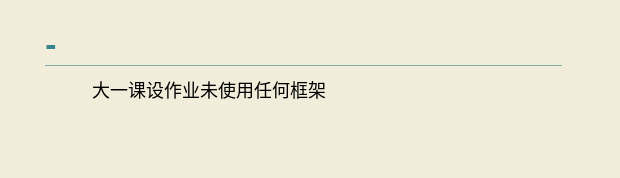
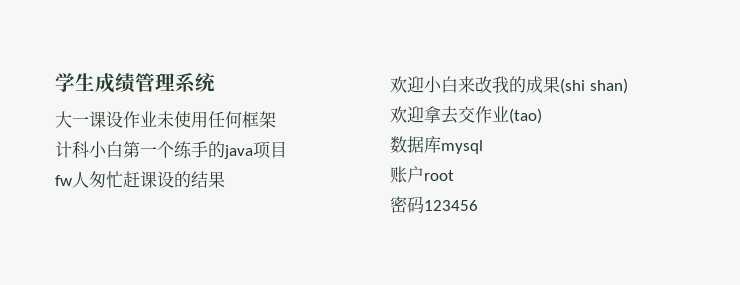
[45,45,57,54] - -> [55,72,216,93] 学生成绩管理系统
(326, 90) none -> [55,141,287,159] [55,171,225,188] [390,76,628,94] [390,106,542,124] [390,136,483,154] [390,166,454,183] [390,196,478,213] // 计科小白第一个练手的java项目 // fw人匆忙赶课设的结果 // 欢迎小白来改我的成果(shi shan) // 欢迎拿去交作业(tao) // 数据库mysql // 账户root // 密码123456

